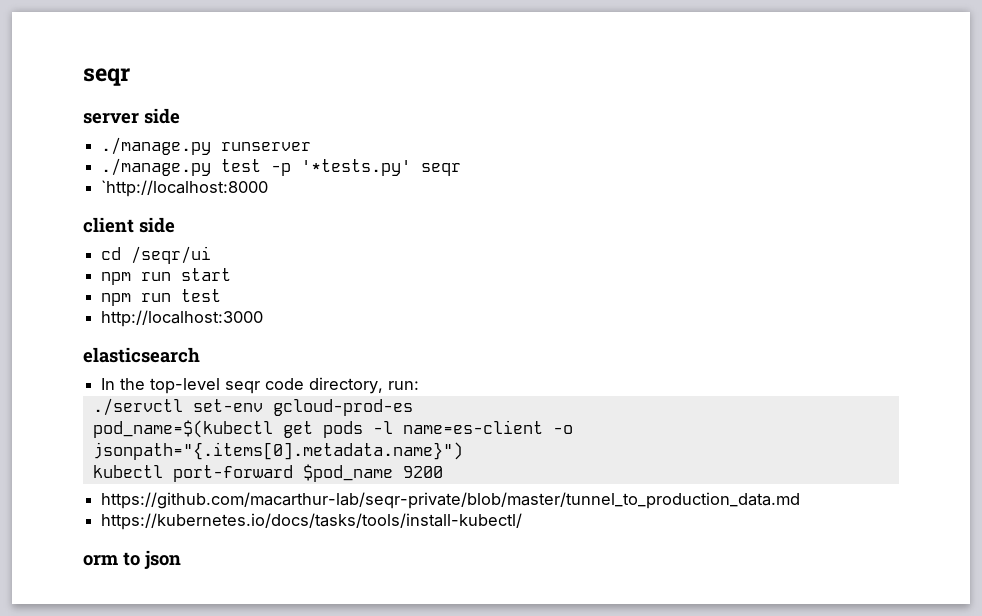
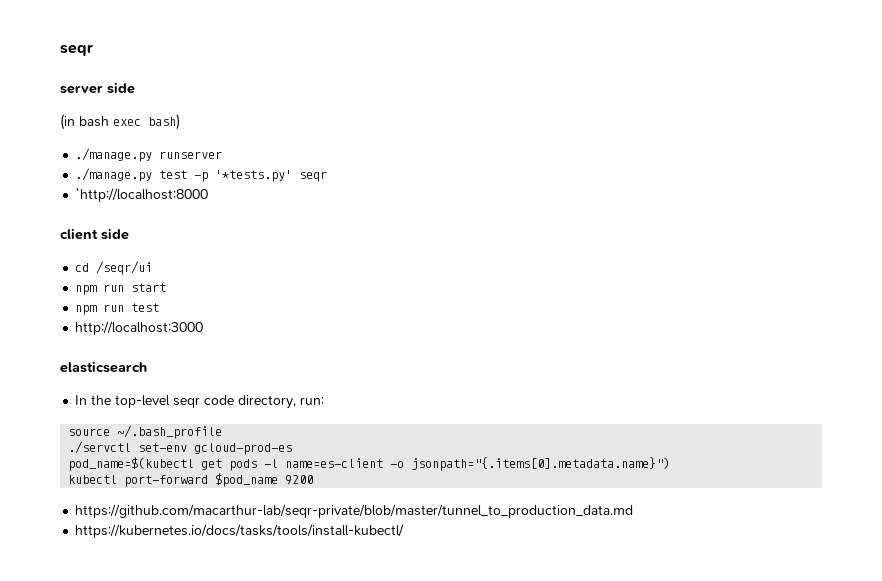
(180, 116) none -> [60,114,180,130] // (in bash exec bash)
(420, 385) none -> [68,425,223,439] // source ~/.bash_profile
[83,550,181,569] // orm to json -> (405, 531) none

